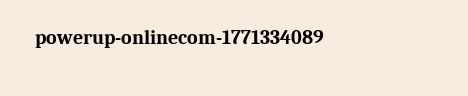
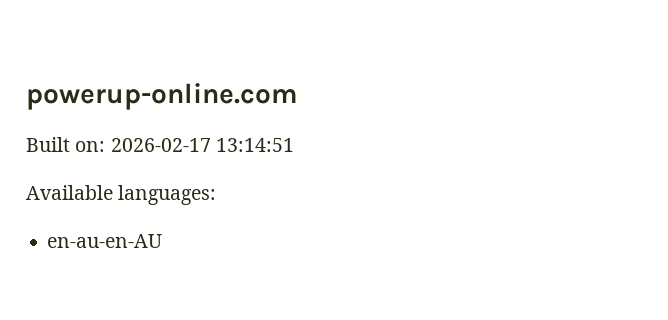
[35,29,324,48] powerup-onlinecom-1771334089 -> [26,83,298,110] [26,137,294,152] [26,185,217,205] [47,234,163,248] powerup-online.com // Built on: 2026-02-17 13:14:51 // Available languages: // en-au-en-AU

